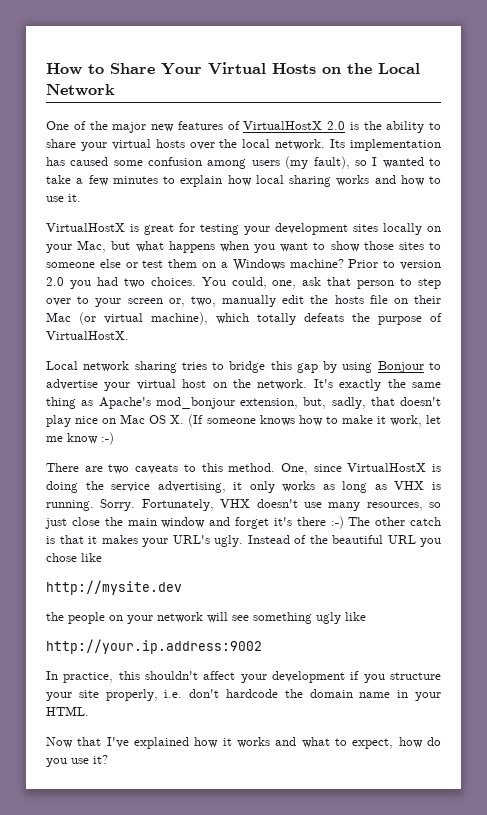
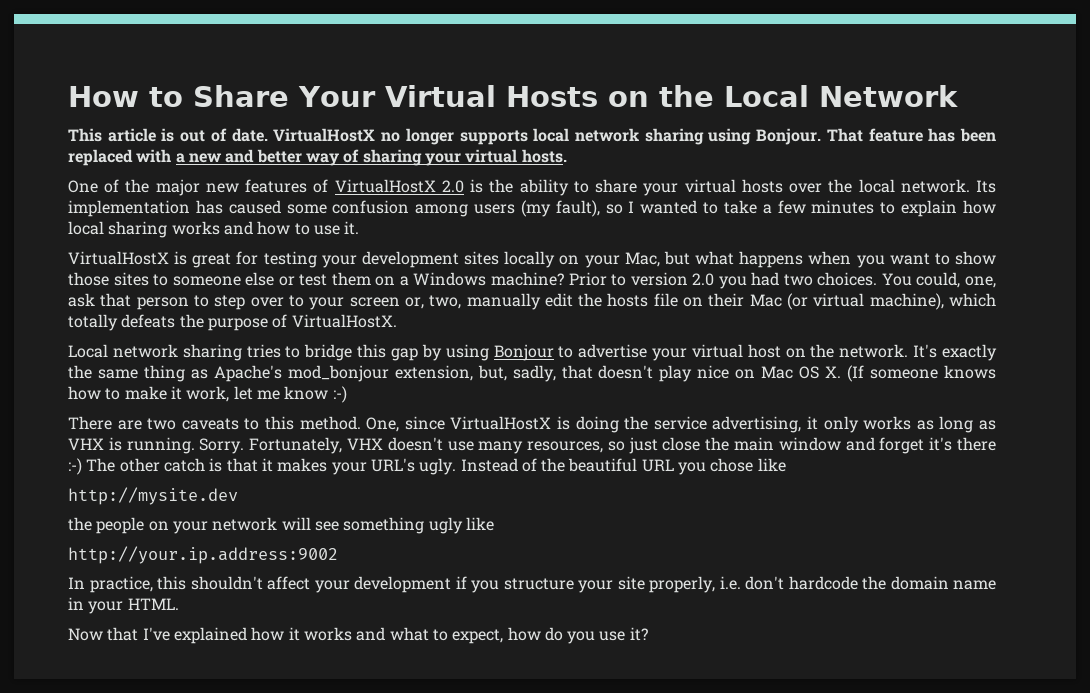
(115, 90) none -> [68,128,996,145] [68,149,567,166] // This article is out of date. VirtualHostX no longer supports local network sharing using Bonjour. That feature has been replaced with a new and better way of sharing your virtual hosts.

